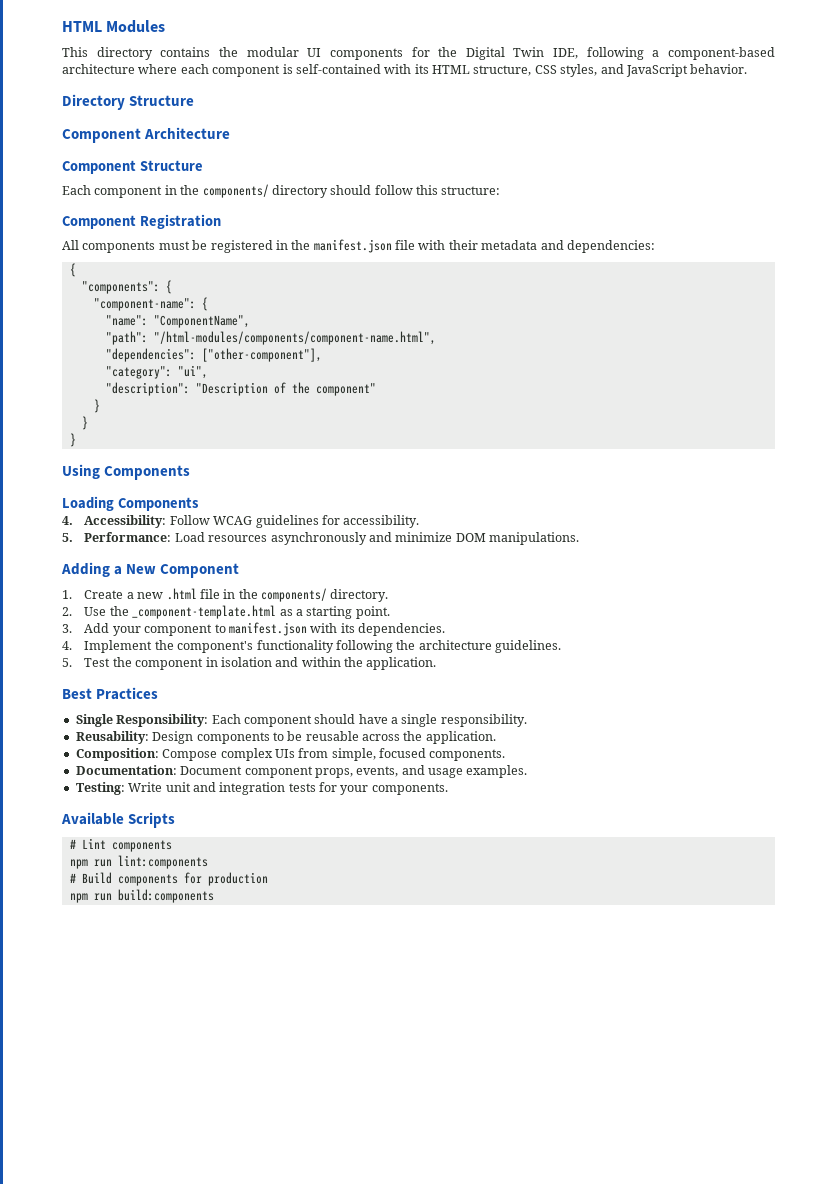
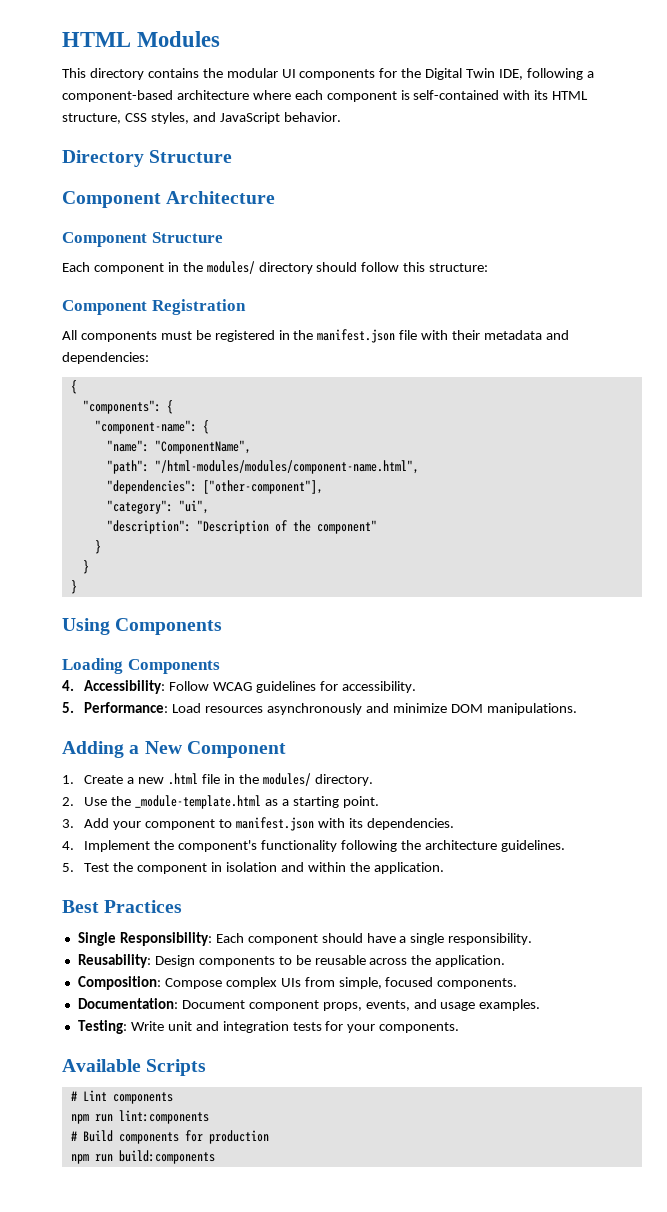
[202,184,269,198] components/ -> [206,261,255,274] modules/
[153,331,436,345] "/html-modules/components/component-name.html", -> [154,460,419,474] "/html-modules/modules/component-name.html",
[261,588,328,602] components/ -> [262,773,311,786] modules/
[132,605,277,619] _component-template.html -> [135,795,262,809] _module-template.html

